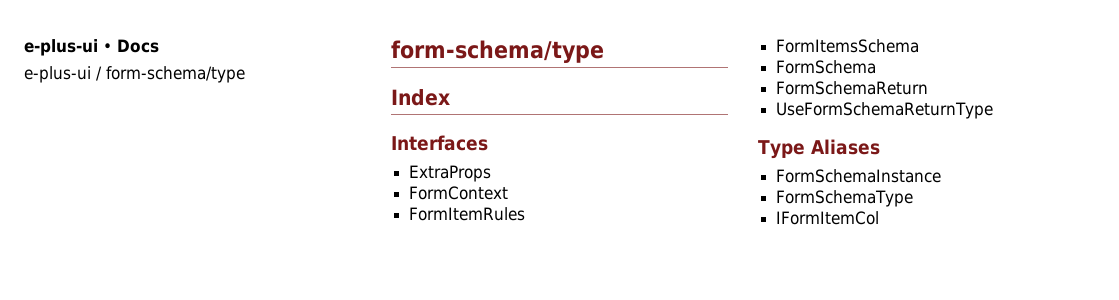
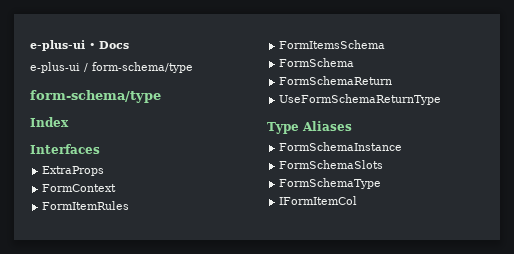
(942, 176) none -> [279,160,384,169] // FormSchemaSlots

